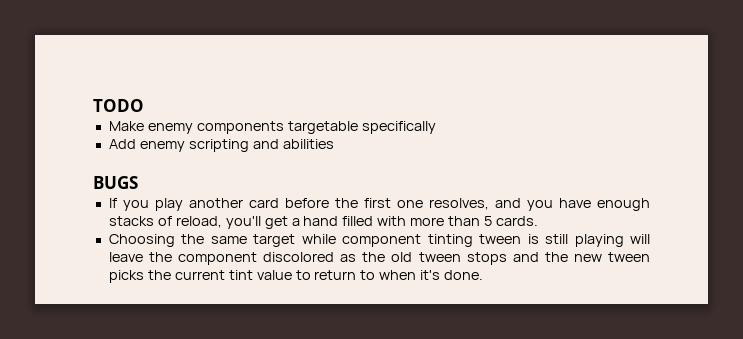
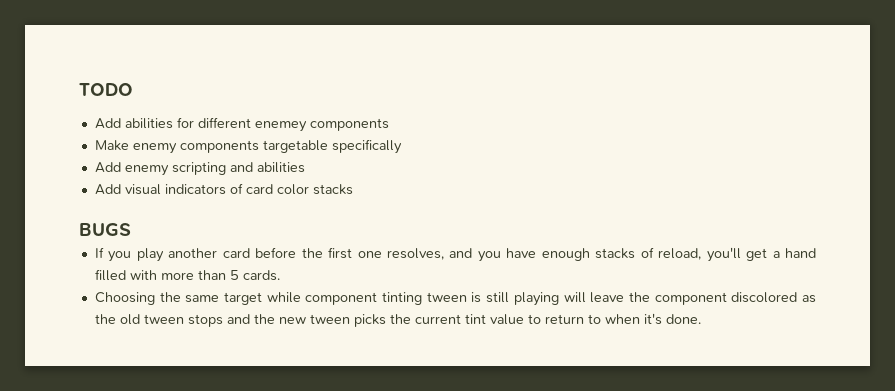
(144, 105) none -> [94,117,389,132] // Add abilities for different enemey components
(334, 144) none -> [94,183,353,195] // Add visual indicators of card color stacks

